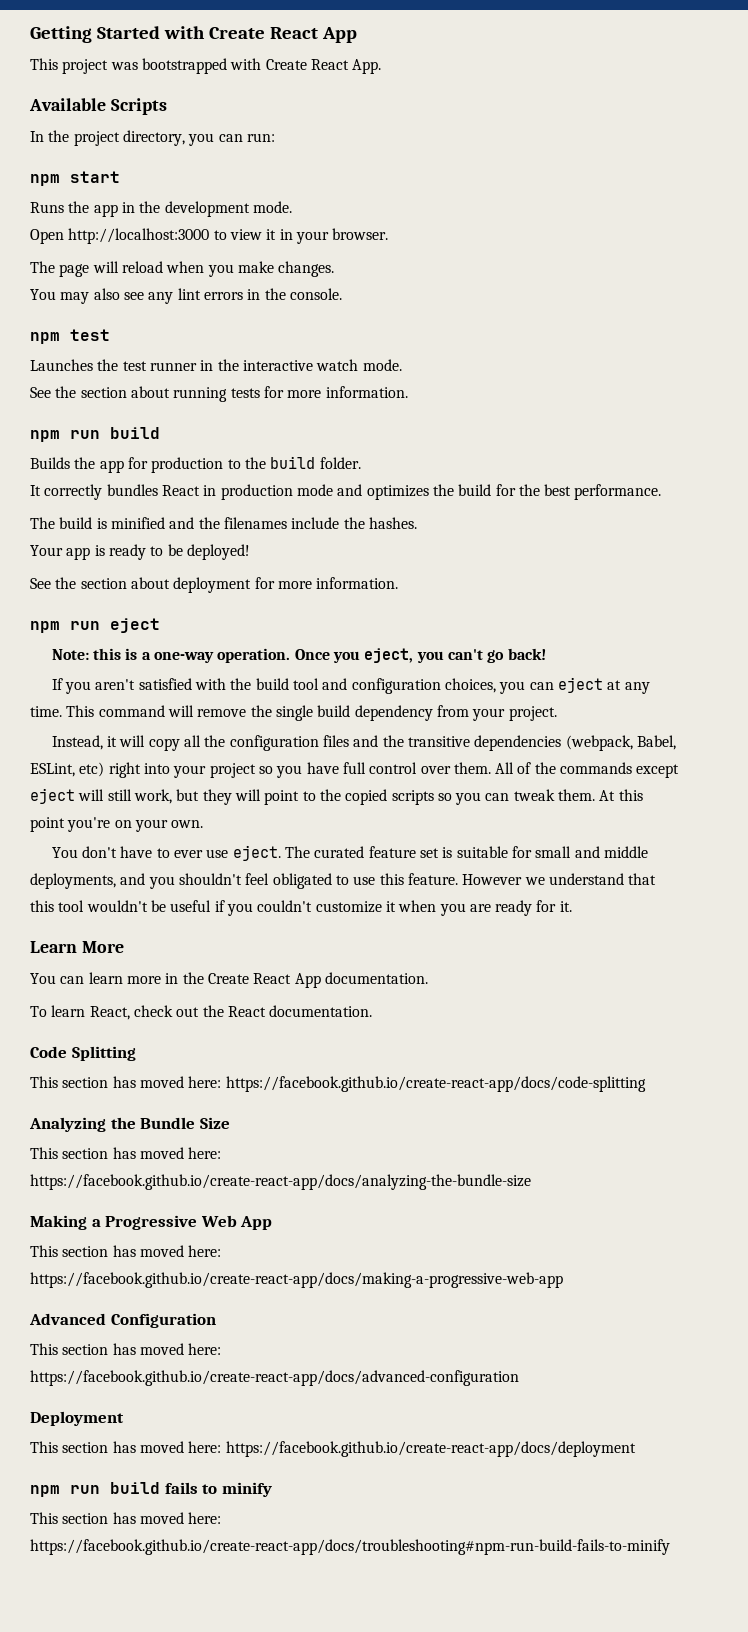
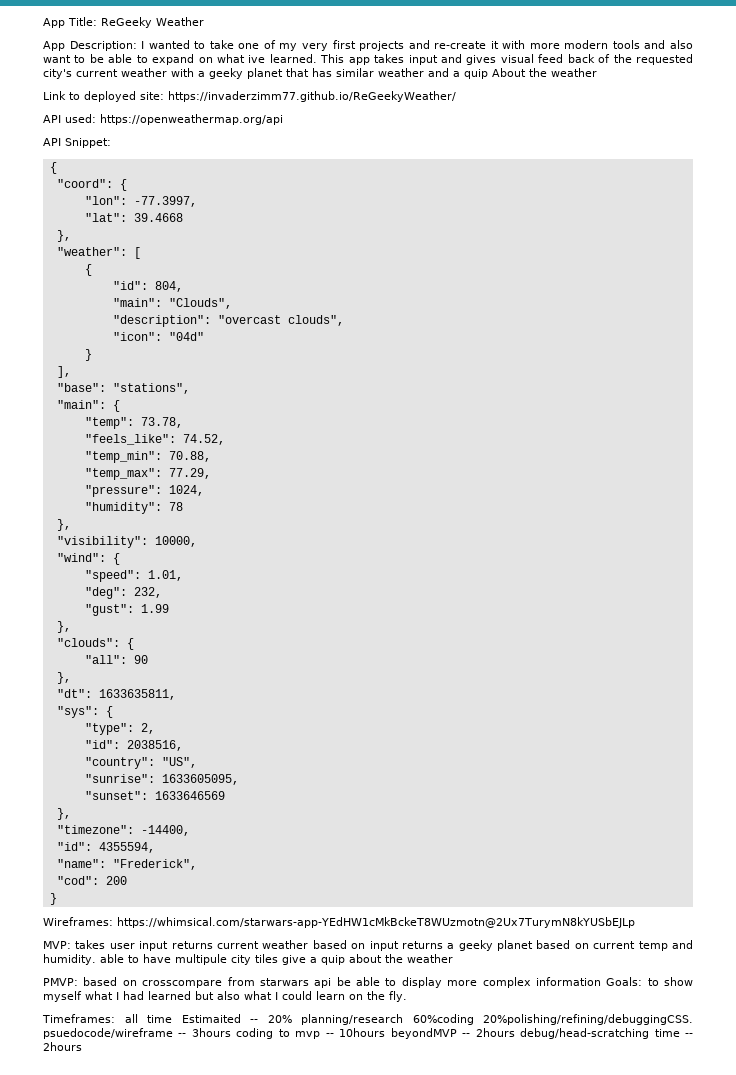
[30,26,357,43] [30,58,382,74] [29,98,167,115] [30,130,275,146] [30,171,120,186] [30,201,292,217] [30,228,389,244] [30,261,335,277] [30,288,342,304] [30,329,110,344] [30,359,402,371] [30,386,408,402] [30,427,160,442] [30,456,361,473] [30,484,662,500] [30,517,417,529] [30,544,250,560] [30,577,399,593] [30,618,160,633] [51,648,546,663] [51,677,650,694] [30,705,557,721] [51,735,676,751] [30,762,680,778] [30,788,643,805] [30,817,204,832] [51,845,648,861] [30,873,657,889] [30,900,572,916] [30,941,124,953] [30,972,428,988] [30,1005,373,1020] [30,1046,136,1061] [30,1076,646,1092] [29,1117,230,1132] [30,1147,222,1159] [30,1174,531,1190] [30,1215,273,1230] [30,1245,222,1257] [30,1272,563,1288] [29,1313,216,1328] [30,1343,222,1355] [30,1370,519,1386] [30,1411,124,1426] [30,1441,636,1457] [30,1482,272,1497] [30,1512,222,1524] [30,1539,670,1555] Getting Started with Create React App // This project was bootstrapped with Create React App. // Available Scripts // In the project directory, you can run: // npm start // Runs the app in the development mode. // Open http://localhost:3000 to view it in your browser. // The page will reload when you make changes. // You may also see any lint errors in the console. // npm test // Launches the test runner in the interactive watch mode. // See the section about running tests for more information. // npm run build // Builds the app for production to the build folder. // It correctly bundles React in production mode and optimizes the build for the best performance. // The build is minified and the filenames include the hashes. // Your app is ready to be deployed! // See the section about deployment for more information. // npm run eject // Note: this is a one-way operation. Once you eject, you can't go back! // If you aren't satisfied with the build tool and configuration choices, you can eject at any time. This command will remove the single build dependency from your project. // Instead, it will copy all the configuration files and the transitive dependencies (webpack, Babel, ESLint, etc) right into your project so you have full control over them. All of the commands except eject will still work, but they will point to the copied scripts so you can tweak them. At this point you're on your own. // You don't have to ever use eject. The curated feature set is suitable for small and middle deployments, and you shouldn't feel obligated to use this feature. However we understand that this tool wouldn't be useful if you couldn't customize it when you are ready for it. // Learn More // You can learn more in the Create React App documentation. // To learn React, check out the React documentation. // Code Splitting // This section has moved here: https://facebook.github.io/create-react-app/docs/code-splitting // Analyzing the Bundle Size // This section has moved here: https://facebook.github.io/create-react-app/docs/analyzing-the-bundle-size // Making a Progressive Web App // This section has moved here: https://facebook.github.io/create-react-app/docs/making-a-progressive-web-app // Advanced Configuration // This section has moved here: https://facebook.github.io/create-react-app/docs/advanced-configuration // Deployment // This section has moved here: https://facebook.github.io/create-react-app/docs/deployment // npm run build fails to minify // This section has moved here: https://facebook.github.io/create-react-app/docs/troubleshooting#npm-run-build-fails-to-minify -> [43,17,204,28] [43,40,693,51] [43,54,694,65] [43,68,597,79] [43,91,456,102] [43,114,283,125] [43,138,111,148] [49,162,57,174] [56,179,127,191] [84,196,197,207] [84,213,183,222] [56,230,71,242] [56,247,141,259] [84,264,92,276] [112,281,183,292] [112,298,232,309] [112,315,344,327] [112,332,204,341] [84,349,92,361] [56,366,71,378] [56,383,190,394] [56,400,120,412] [84,417,183,429] [84,434,225,445] [84,451,211,463] [84,468,211,480] [84,485,204,497] [84,502,183,514] [56,519,71,531] [56,536,197,548] [56,553,120,565] [84,570,183,582] [84,587,162,599] [84,604,169,616] [56,621,71,633] [56,638,134,650] [84,655,148,664] [56,672,71,684] [56,689,176,700] [56,706,113,718] [84,723,155,735] [84,740,183,751] [84,757,197,769] [84,774,239,785] [84,791,225,800] [56,808,71,820] [56,825,190,836] [56,842,155,853] [56,859,197,870] [56,876,127,885] [49,893,57,905] [43,917,635,928] [43,940,694,951] [43,954,453,965] [43,977,693,988] [43,991,407,1002] [42,1014,693,1025] [43,1028,693,1039] [43,1042,82,1051] App Title: ReGeeky Weather // App Description: I wanted to take one of my very first projects and re-create it with more modern tools and also want to be able to expand on what ive learned. This app takes input and gives visual feed back of the requested city's current weather with a geeky planet that has similar weather and a quip About the weather // Link to deployed site: https://invaderzimm77.github.io/ReGeekyWeather/ // API used: https://openweathermap.org/api // API Snippet: // { // "coord": { // "lon": -77.3997, // "lat": 39.4668 // }, // "weather": [ // { // "id": 804, // "main": "Clouds", // "description": "overcast clouds", // "icon": "04d" // } // ], // "base": "stations", // "main": { // "temp": 73.78, // "feels_like": 74.52, // "temp_min": 70.88, // "temp_max": 77.29, // "pressure": 1024, // "humidity": 78 // }, // "visibility": 10000, // "wind": { // "speed": 1.01, // "deg": 232, // "gust": 1.99 // }, // "clouds": { // "all": 90 // }, // "dt": 1633635811, // "sys": { // "type": 2, // "id": 2038516, // "country": "US", // "sunrise": 1633605095, // "sunset": 1633646569 // }, // "timezone": -14400, // "id": 4355594, // "name": "Frederick", // "cod": 200 // } // Wireframes: https://whimsical.com/starwars-app-YEdHW1cMkBckeT8WUzmotn@2Ux7TurymN8kYUSbEJLp // MVP: takes user input returns current weather based on input returns a geeky planet based on current temp and humidity. able to have multipule city tiles give a quip about the weather // PMVP: based on crosscompare from starwars api be able to display more complex information Goals: to show myself what I had learned but also what I could learn on the fly. // Timeframes: all time Estimaited -- 20% planning/research 60%coding 20%polishing/refining/debuggingCSS. psuedocode/wireframe -- 3hours coding to mvp -- 10hours beyondMVP -- 2hours debug/head-scratching time -- 2hours

